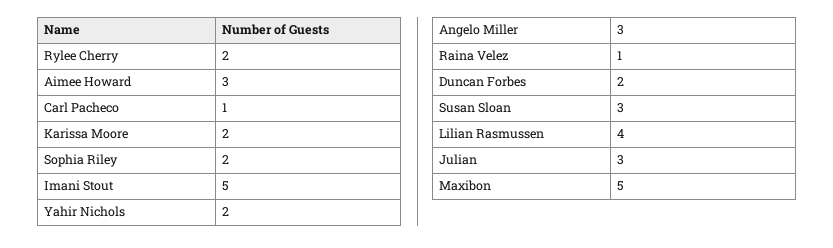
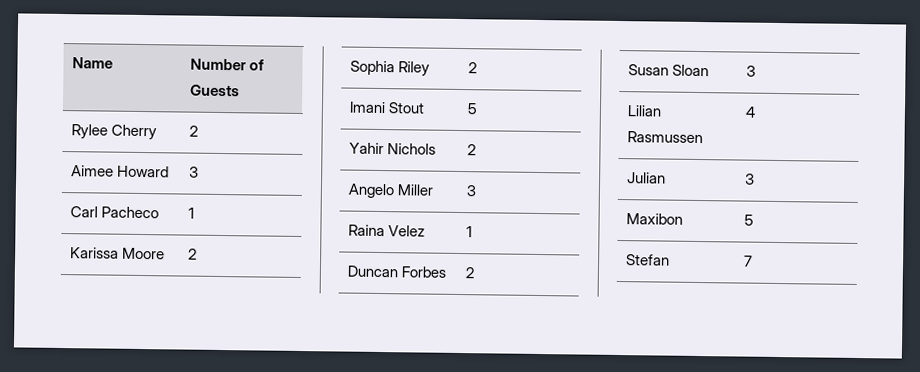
(624, 186) none -> [625,254,670,266] [743,255,753,267] // Stefan | 7

